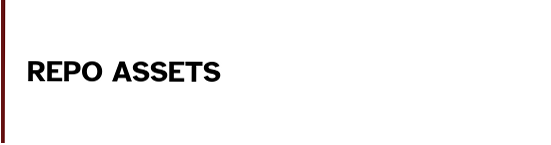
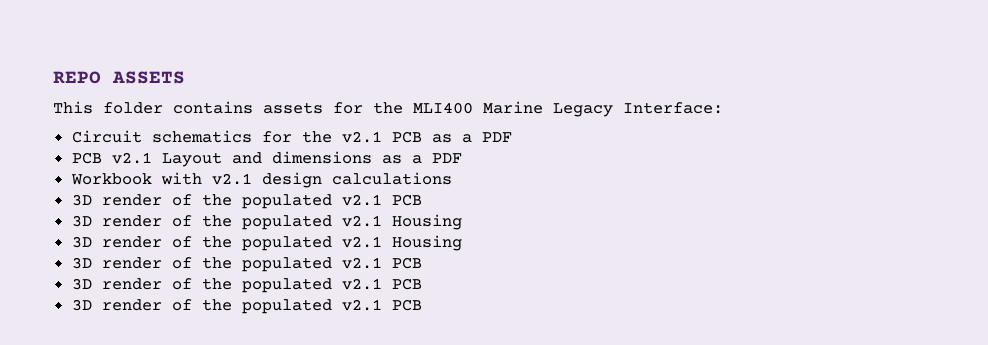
(222, 71) none -> [53,101,723,117] [71,130,512,143] [71,151,462,167] [70,172,452,188] [71,194,422,209] [71,214,462,230] [71,235,462,251] [71,257,422,272] [71,278,422,293] [71,299,422,314] // This folder contains assets for the MLI400 Marine Legacy Interface: // Circuit schematics for the v2.1 PCB as a PDF // PCB v2.1 Layout and dimensions as a PDF // Workbook with v2.1 design calculations // 3D render of the populated v2.1 PCB // 3D render of the populated v2.1 Housing // 3D render of the populated v2.1 Housing // 3D render of the populated v2.1 PCB // 3D render of the populated v2.1 PCB // 3D render of the populated v2.1 PCB

